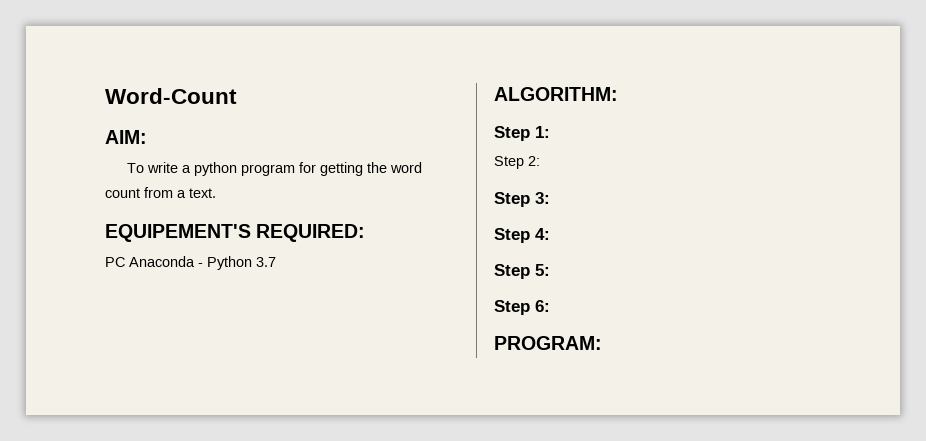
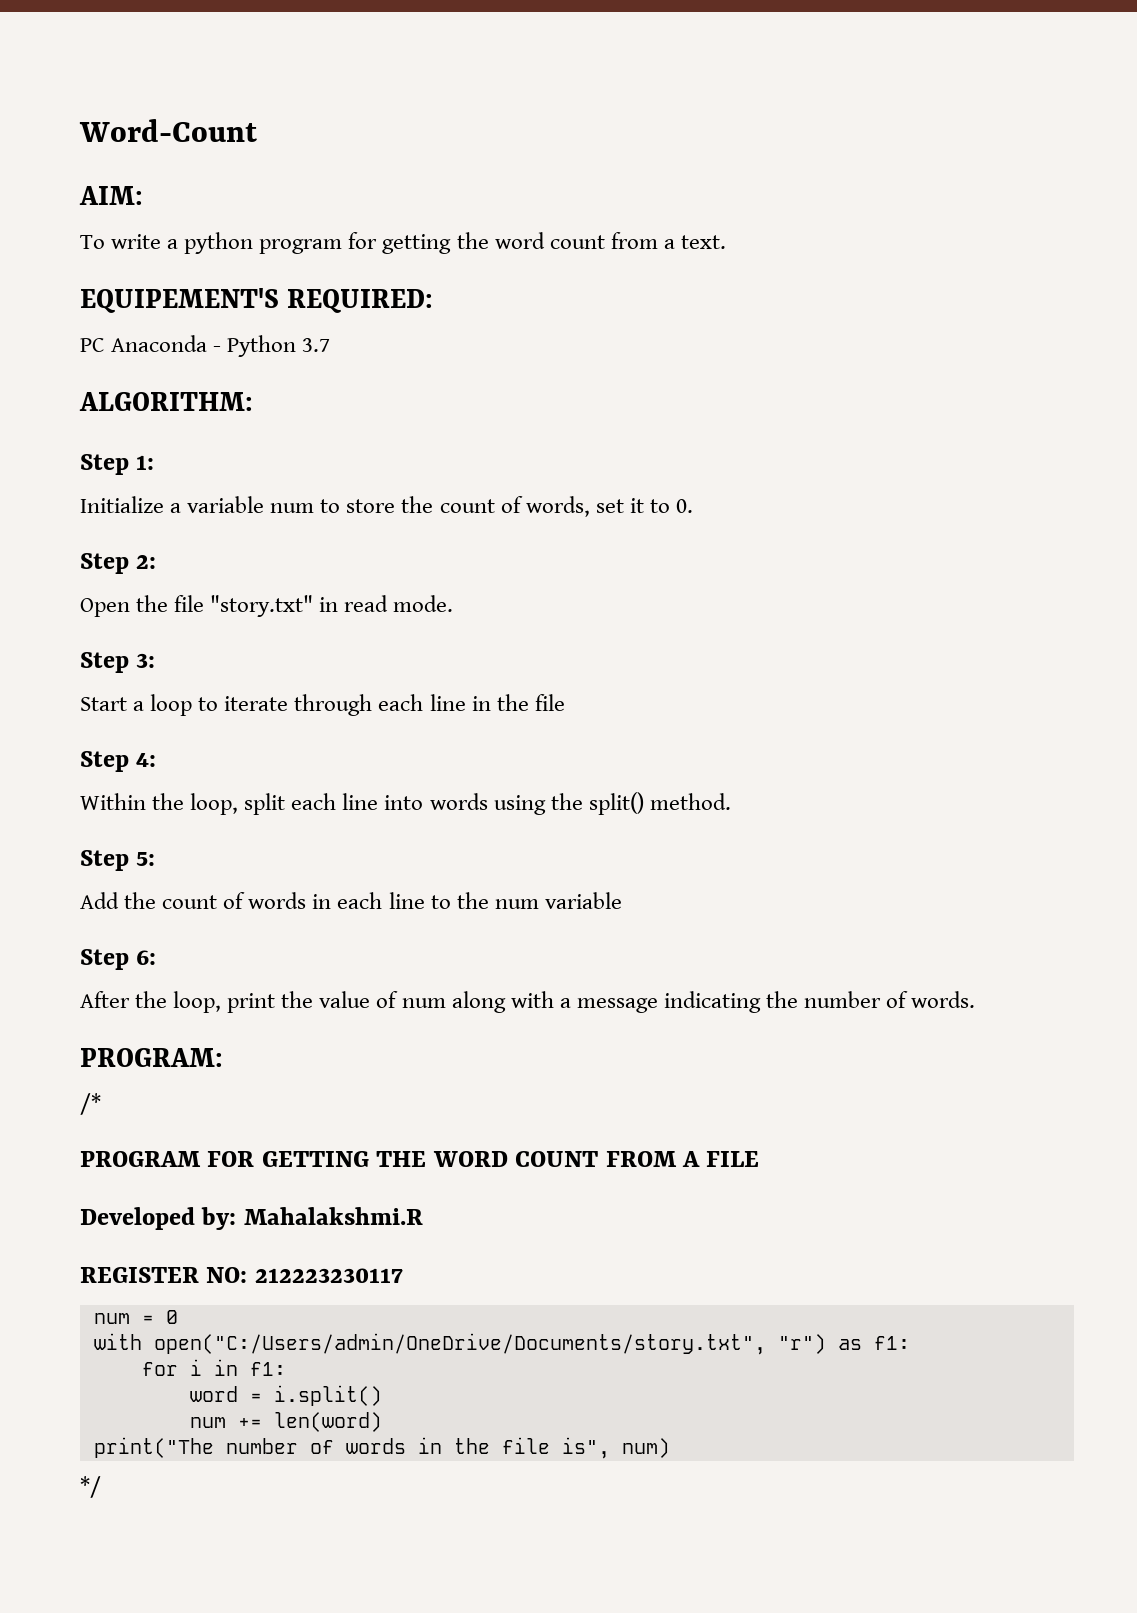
[494,156,540,169] [494,192,550,207] [494,228,550,243] [494,264,550,279] [494,300,550,315] [494,336,602,350] Step 2: // Step 3: // Step 4: // Step 5: // Step 6: // PROGRAM: -> [80,496,693,517] [80,553,157,574] [80,595,454,617] [80,652,156,673] [80,694,565,716] [80,751,157,772] [80,792,731,815] [80,850,156,871] [80,892,622,909] [80,949,157,970] [80,991,976,1013] [80,1048,223,1067] [80,1093,101,1115] [80,1151,760,1167] [80,1207,423,1230] [80,1267,403,1283] [93,1310,178,1324] [93,1333,910,1355] [141,1359,286,1376] [189,1385,382,1406] [189,1412,382,1432] [93,1437,670,1459] [80,1476,101,1498] Initialize a variable num to store the count of words, set it to 0. // Step 2: // Open the file "story.txt" in read mode. // Step 3: // Start a loop to iterate through each line in the file // Step 4: // Within the loop, split each line into words using the split() method. // Step 5: // Add the count of words in each line to the num variable // Step 6: // After the loop, print the value of num along with a message indicating the number of words. // PROGRAM: // /* // PROGRAM FOR GETTING THE WORD COUNT FROM A FILE // Developed by: Mahalakshmi.R // REGISTER NO: 212223230117 // num = 0 // with open("C:/Users/admin/OneDrive/Documents/story.txt", "r") as f1: // for i in f1: // word = i.split() // num += len(word) // print("The number of words in the file is", num) // */

